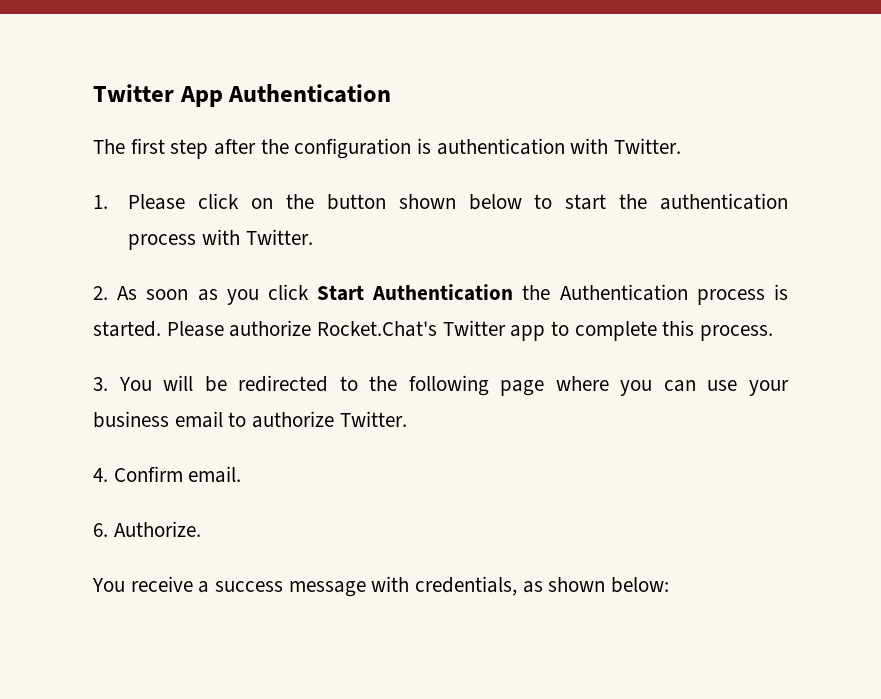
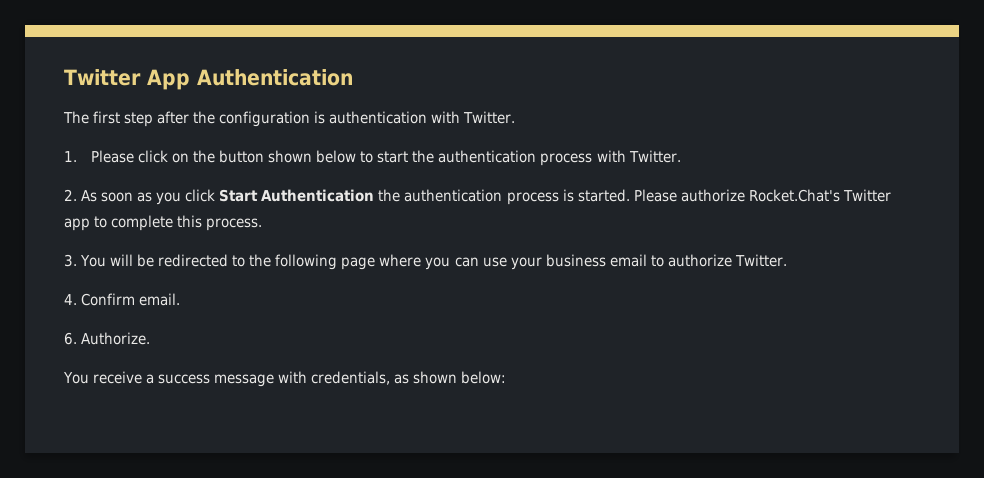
[559,284,688,301] Authentication -> [404,189,503,202] authentication

